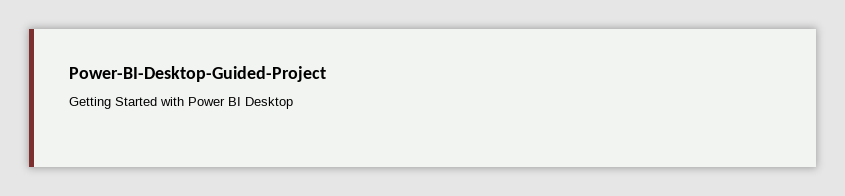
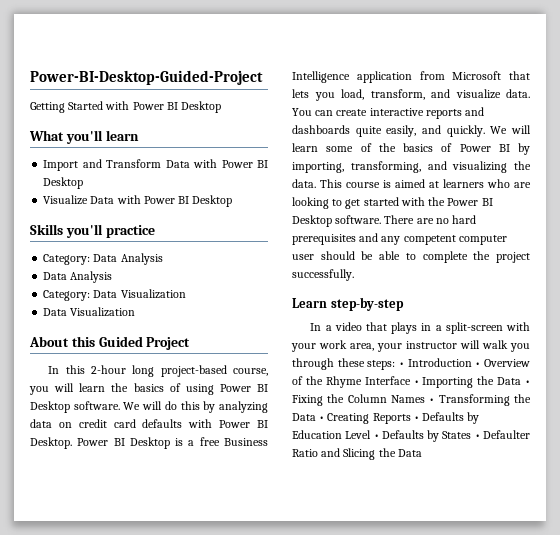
(293, 103) none -> [29,130,139,144] [43,159,268,171] [43,177,84,189] [43,195,233,207] [30,224,155,238] [43,253,163,265] [43,271,113,283] [43,289,186,301] [43,307,136,317] [29,336,191,350] [48,365,268,377] [29,383,268,395] [30,401,268,413] [30,419,268,428] [30,437,268,449] [292,71,530,83] [292,89,530,101] [292,107,485,119] [292,125,531,137] [292,143,530,155] [292,161,531,173] [292,179,531,188] [292,197,493,209] [292,215,477,227] [292,233,507,245] [292,251,530,263] [292,269,354,281] [292,297,404,311] [310,322,530,334] [291,340,530,352] [292,358,530,370] [292,376,530,388] [292,394,531,406] [292,412,480,424] [292,430,530,442] [292,448,422,460] // What you'll learn // Import and Transform Data with Power BI Desktop // Visualize Data with Power BI Desktop // Skills you'll practice // Category: Data Analysis // Data Analysis // Category: Data Visualization // Data Visualization // About this Guided Project // In this 2-hour long project-based course, you will learn the basics of using Power BI Desktop software. We will do this by analyzing data on credit card defaults with Power BI Desktop. Power BI Desktop is a free Business Intelligence application from Microsoft that lets you load, transform, and visualize data. You can create interactive reports and dashboards quite easily, and quickly. We will learn some of the basics of Power BI by importing, transforming, and visualizing the data. This course is aimed at learners who are looking to get started with the Power BI Desktop software. There are no hard prerequisites and any competent computer user should be able to complete the project successfully. // Learn step-by-step // In a video that plays in a split-screen with your work area, your instructor will walk you through these steps: • Introduction • Overview of the Rhyme Interface • Importing the Data • Fixing the Column Names • Transforming the Data • Creating Reports • Defaults by Education Level • Defaults by States • Defaulter Ratio and Slicing the Data

